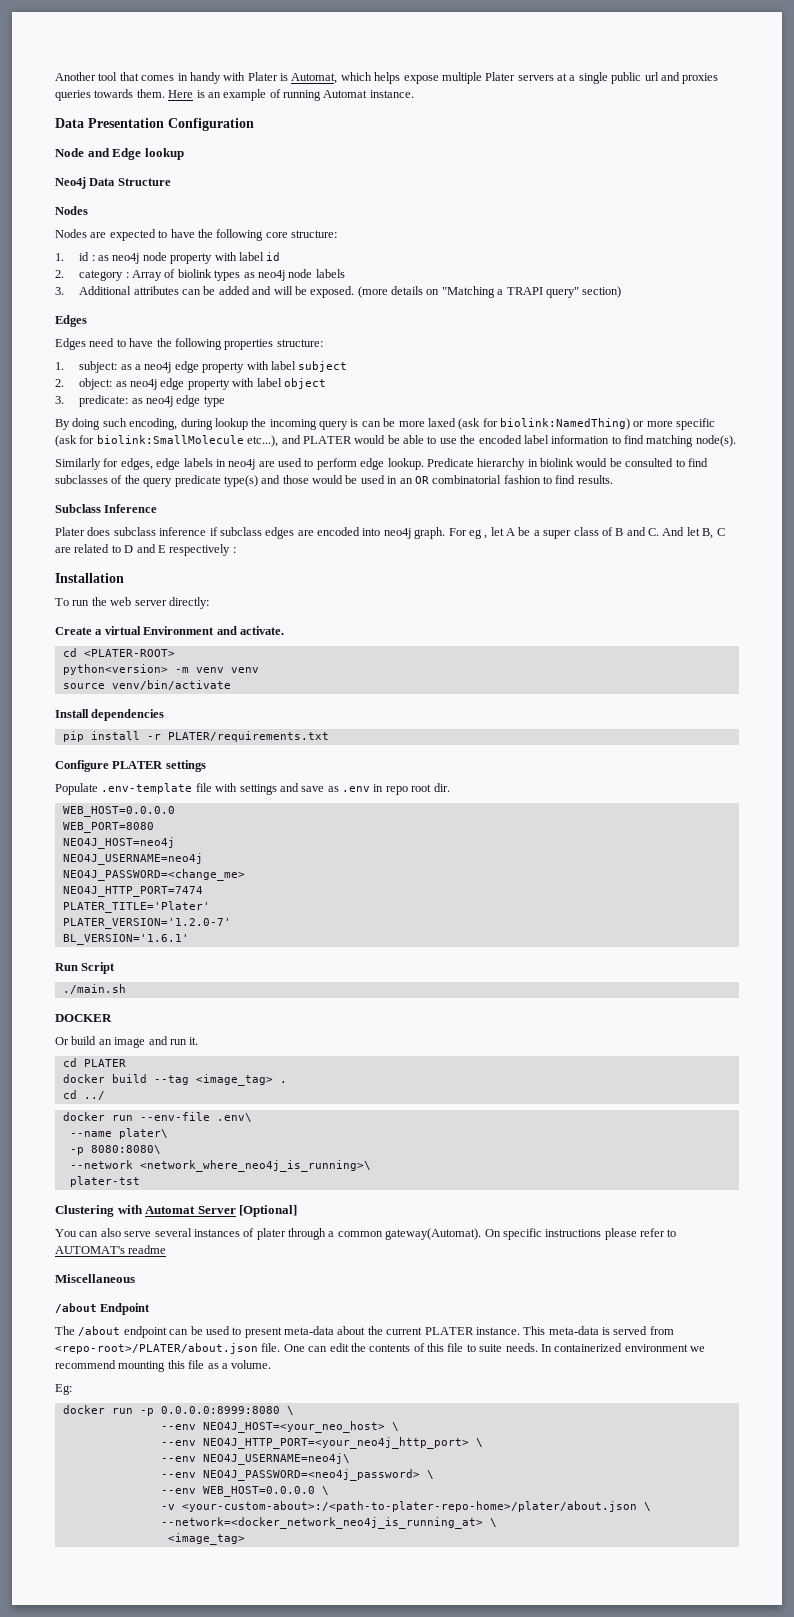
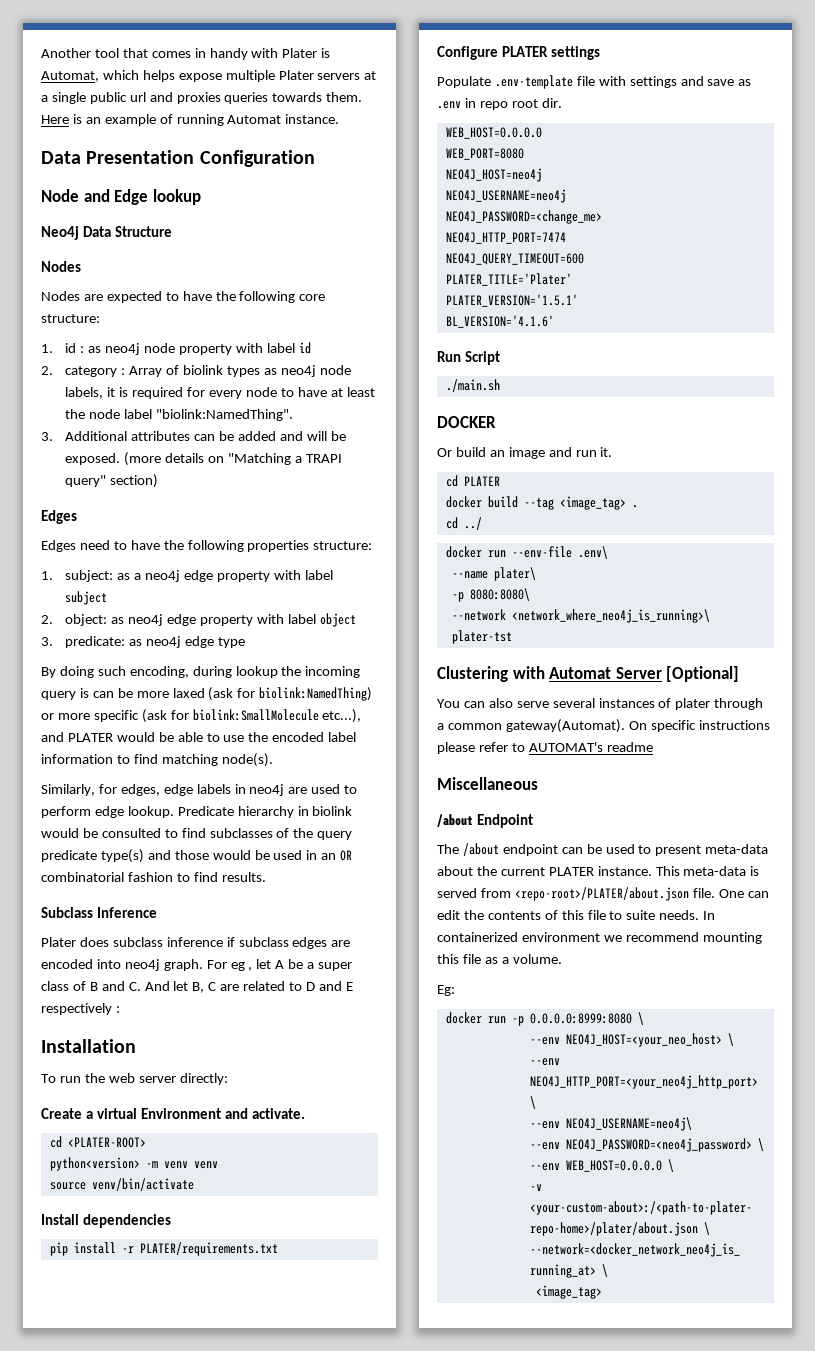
[315,269,345,278] labels -> [65,387,375,399] [65,409,294,421] labels, it is required for every node to have at least the node label "biolink:NamedThing".
[55,458,101,470] Similarly -> [41,784,95,796] Similarly,
(203, 891) none -> [445,253,584,265] // NEO4J_QUERY_TIMEOUT=600
[62,918,231,929] [62,934,189,945] PLATER_VERSION='1.2.0-7' // BL_VERSION='1.6.1' -> [445,294,578,307] [445,315,554,328] PLATER_VERSION='1.5.1' // BL_VERSION='4.1.6'

